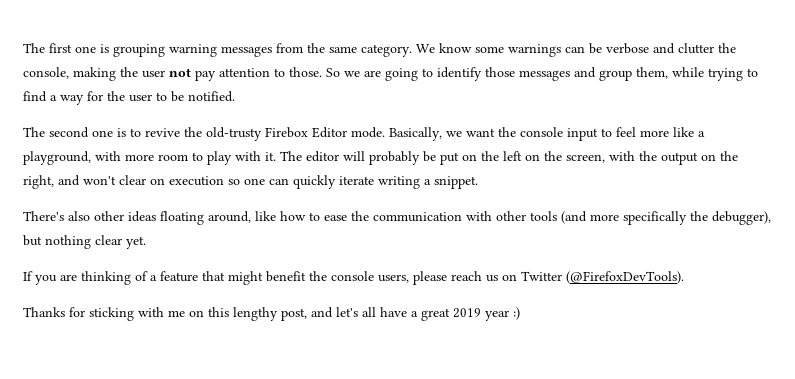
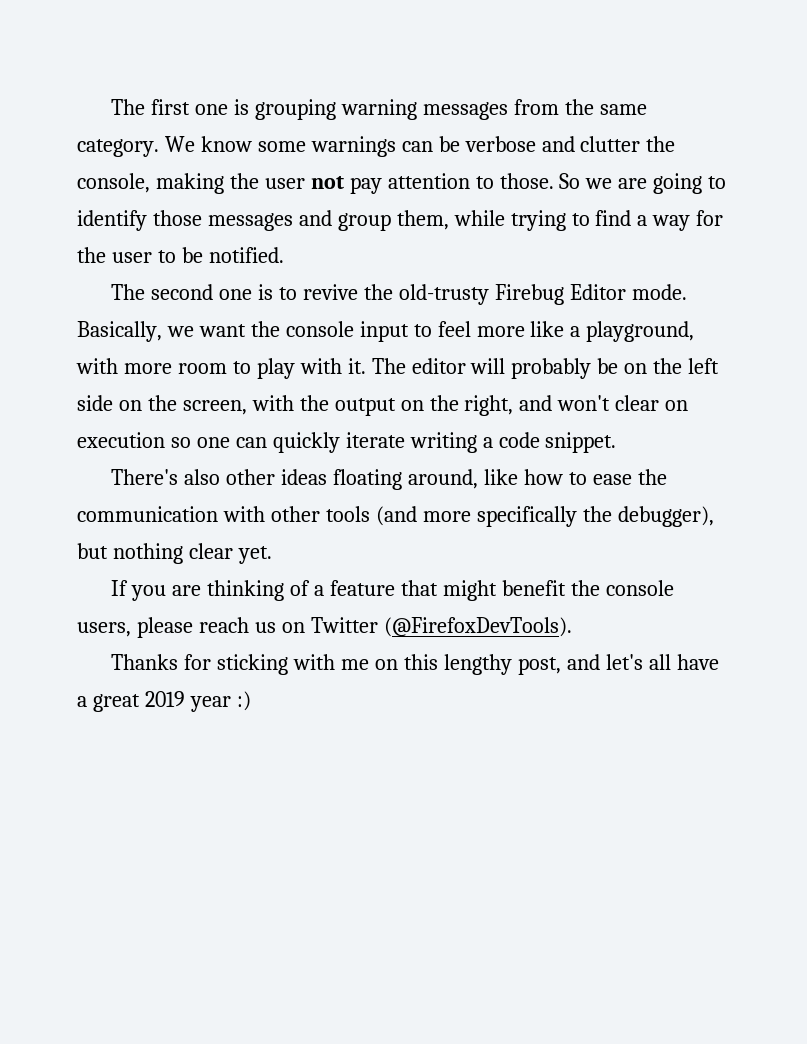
[265,127,308,138] Firebox -> [494,284,564,305] Firebug
[440,152,459,165] put -> (619, 366) none
(522, 156) none -> [77,395,113,411] side
(431, 182) none -> [498,432,540,448] code

